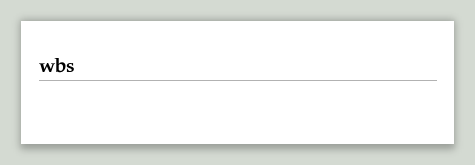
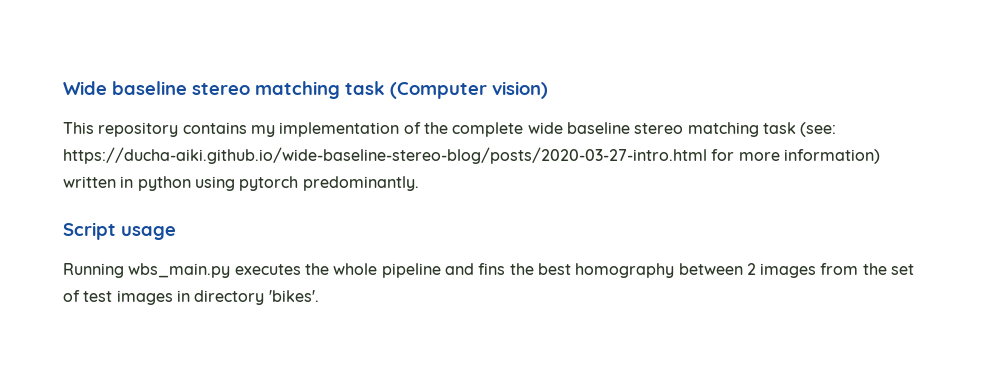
[39,58,74,73] wbs -> [63,81,548,99] [63,122,837,137] [63,147,880,164] [63,176,419,191] [63,222,176,240] [63,263,915,278] [63,290,319,305] Wide baseline stereo matching task (Computer vision) // This repository contains my implementation of the complete wide baseline stereo matching task (see: https://ducha-aiki.github.io/wide-baseline-stereo-blog/posts/2020-03-27-intro.html for more information) written in python using pytorch predominantly. // Script usage // Running wbs_main.py executes the whole pipeline and fins the best homography between 2 images from the set of test images in directory 'bikes'.

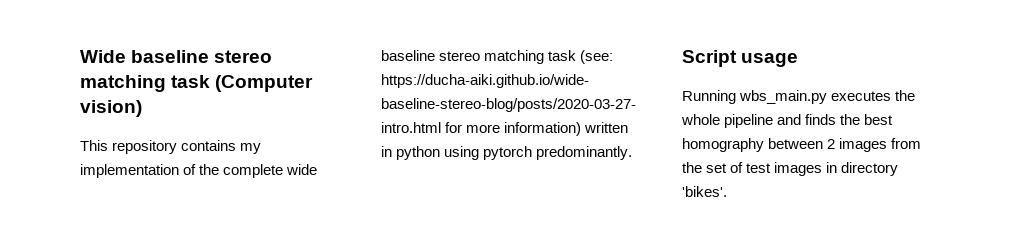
[478,263,506,275] fins -> [805,114,837,125] finds

